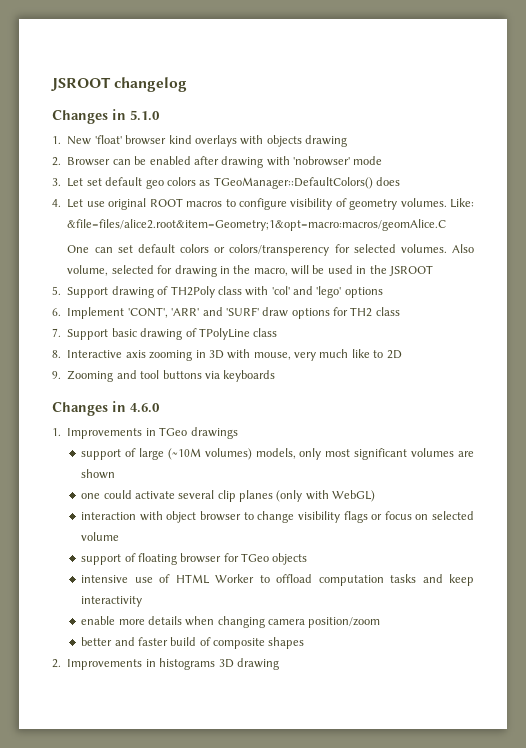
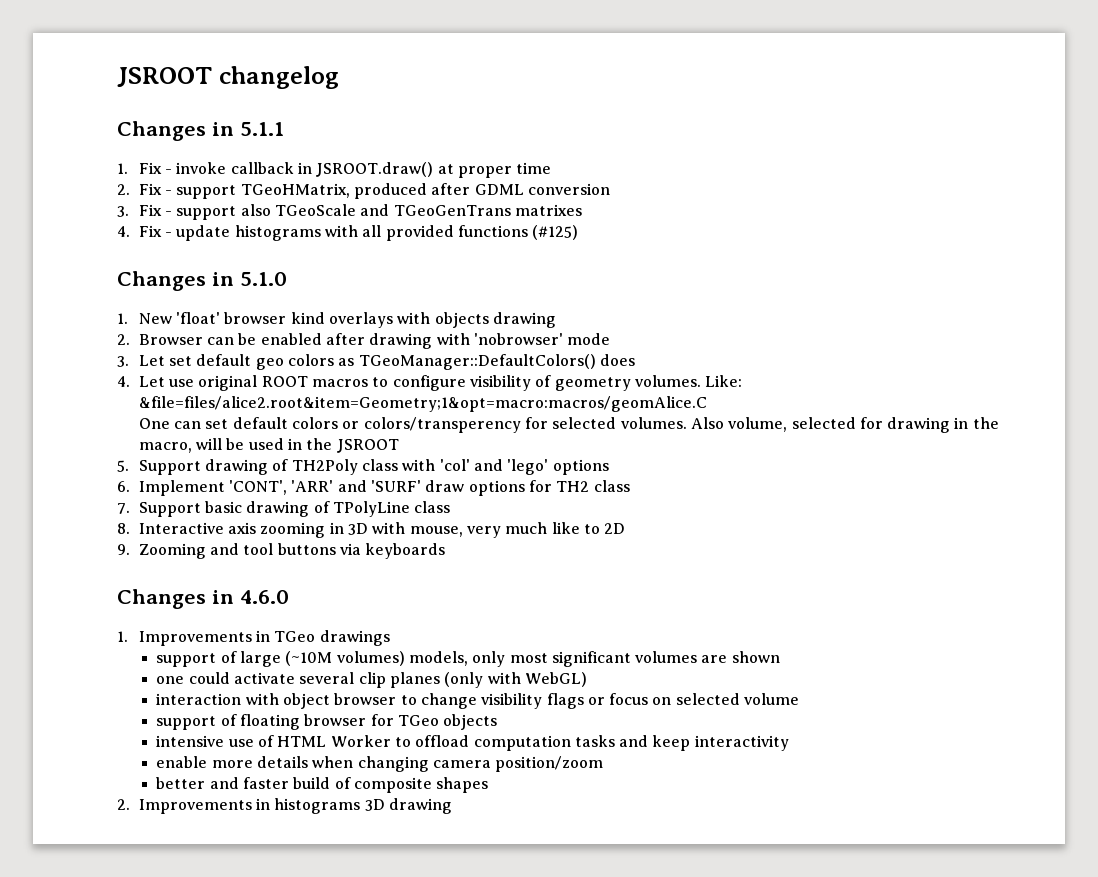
(188, 84) none -> [117,121,284,141] [117,162,552,178] [117,183,610,199] [117,204,582,220] [117,225,579,241] // Changes in 5.1.1 // 1. Fix - invoke callback in JSROOT.draw() at proper time // 2. Fix - support TGeoHMatrix, produced after GDML conversion // 3. Fix - support also TGeoScale and TGeoGenTrans matrixes // 4. Fix - update histograms with all provided functions (#125)

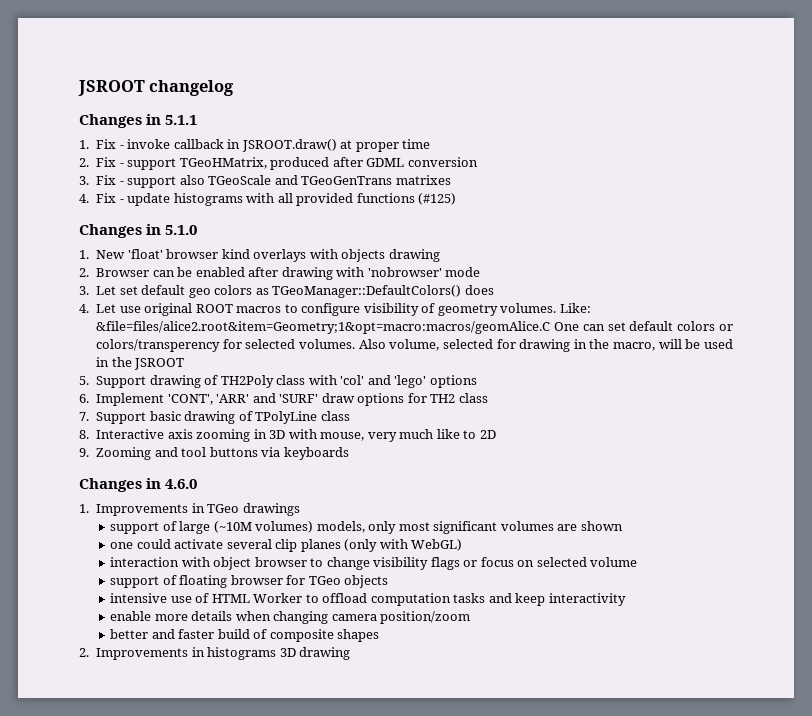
(707, 404) // -> (551, 327) none

